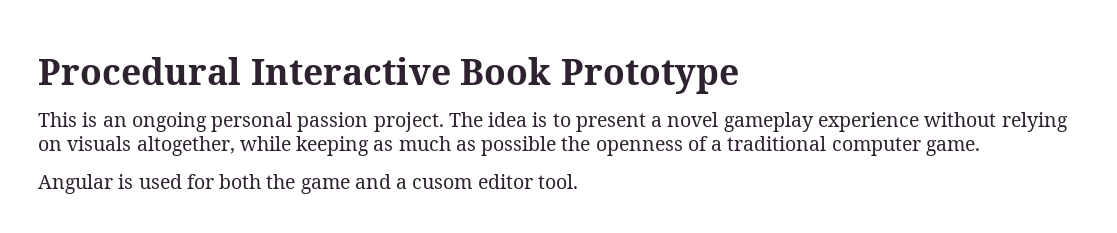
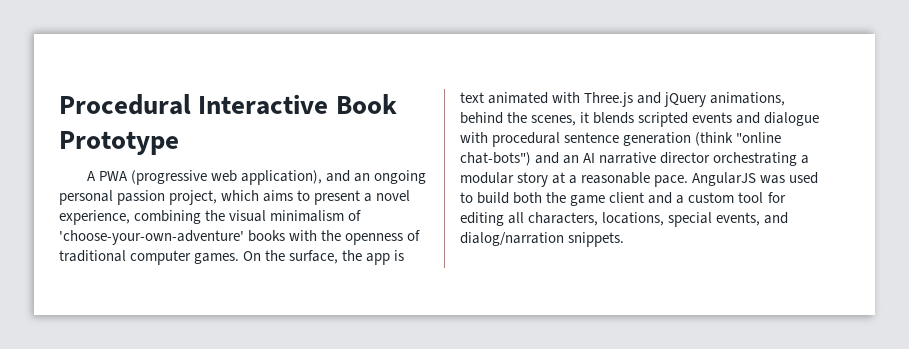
[38,112,1068,132] [38,136,557,156] This is an ongoing personal passion project. The idea is to present a novel gameplay experience without relying on visuals altogether, while keeping as much as possible -> [86,170,426,185] [59,190,411,205] [59,210,362,225] [59,230,318,245] A PWA (progressive web application), and an ongoing personal passion project, which aims to present a novel experience, combining the visual minimalism of 'choose-your-own-adventure' books with
[711,140,723,151] a -> (421, 235) none
[925,140,980,156] [38,174,214,194] game. // Angular is used for -> [194,250,405,265] [460,92,786,107] [460,112,820,127] [460,132,782,147] [460,152,810,166] [460,172,819,187] [460,192,510,204] games. On the surface, the app is text animated with Three.js and jQuery animations, behind the scenes, it blends scripted events and dialogue with procedural sentence generation (think "online chat-bots") and an AI narrative director orchestrating a modular story at a reasonable pace. AngularJS was used to build
(350, 186) none -> [609,192,645,203] client
[412,174,578,189] cusom editor tool. -> [688,192,786,203] [460,212,789,227] [460,232,625,247] custom tool for editing all characters, locations, special events, and dialog/narration snippets.

